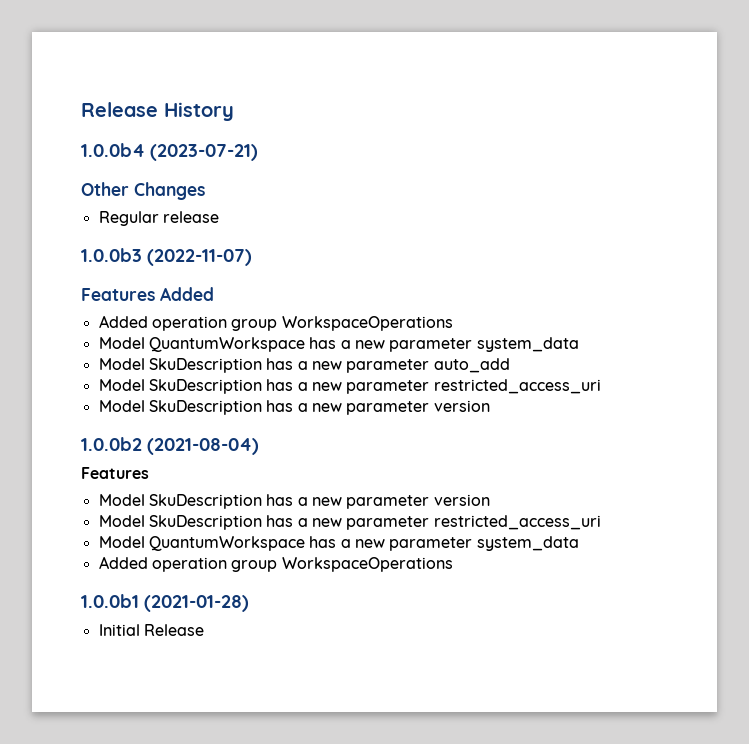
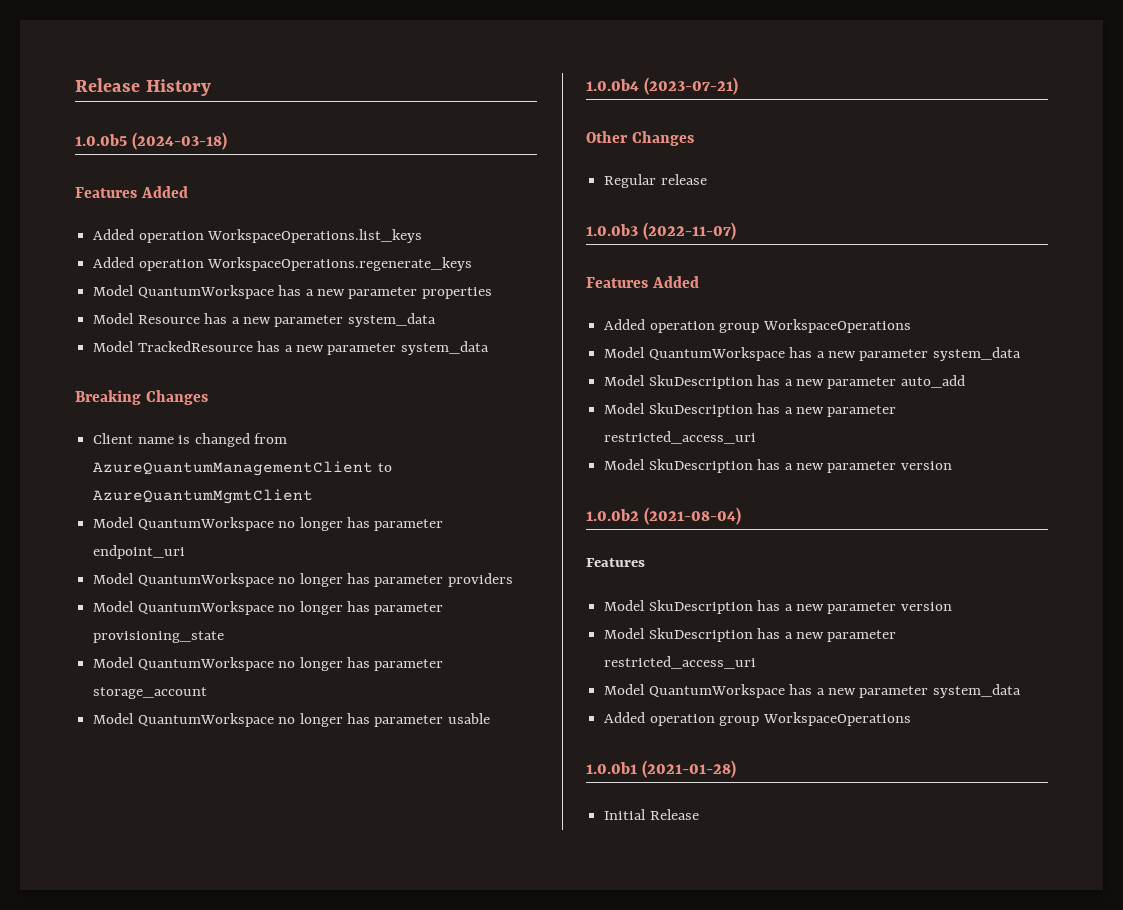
(234, 111) none -> [75,132,228,150] [75,186,188,198] [93,229,423,243] [93,257,473,271] [93,285,492,299] [93,313,436,327] [93,341,489,355] [75,390,208,405] [93,433,287,447] [93,461,392,476] [93,489,314,504] [93,517,444,531] [93,545,186,559] [93,573,513,587] [93,601,444,615] [93,631,225,643] [93,657,444,671] [93,687,208,699] [93,713,490,727] // 1.0.0b5 (2024-03-18) // Features Added // Added operation WorkspaceOperations.list_keys // Added operation WorkspaceOperations.regenerate_keys // Model QuantumWorkspace has a new parameter properties // Model Resource has a new parameter system_data // Model TrackedResource has a new parameter system_data // Breaking Changes // Client name is changed from AzureQuantumManagementClient to AzureQuantumMgmtClient // Model QuantumWorkspace no longer has parameter endpoint_uri // Model QuantumWorkspace no longer has parameter providers // Model QuantumWorkspace no longer has parameter provisioning_state // Model QuantumWorkspace no longer has parameter storage_account // Model QuantumWorkspace no longer has parameter usable

